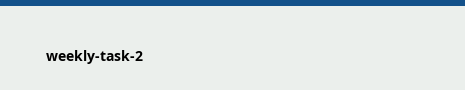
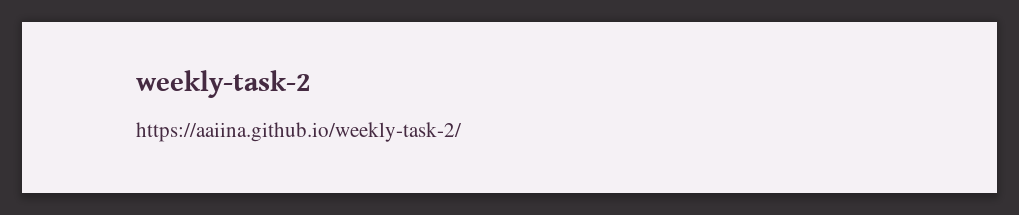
(143, 57) none -> [136,122,462,142] // https://aaiina.github.io/weekly-task-2/

